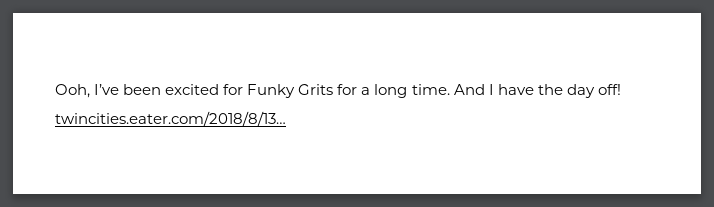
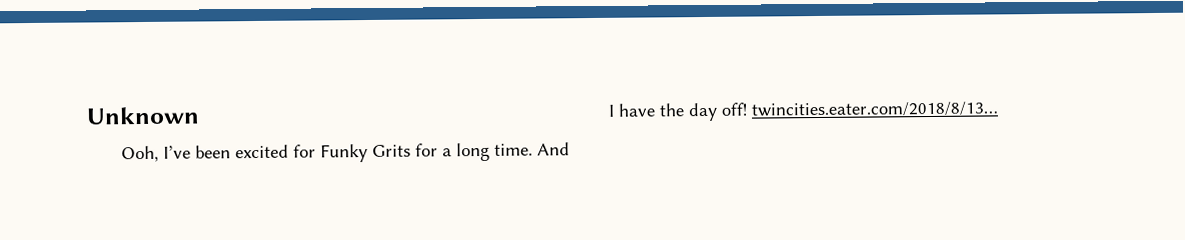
(55, 91) none -> [86,106,200,125] Unknown //
(621, 89) // -> (747, 109) none

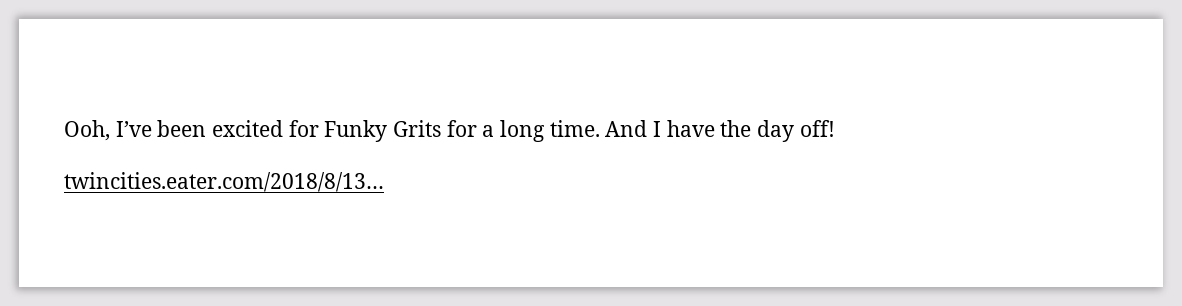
[86,106,200,125] Unknown // -> (64, 130) none
(747, 109) none -> (835, 128) //

